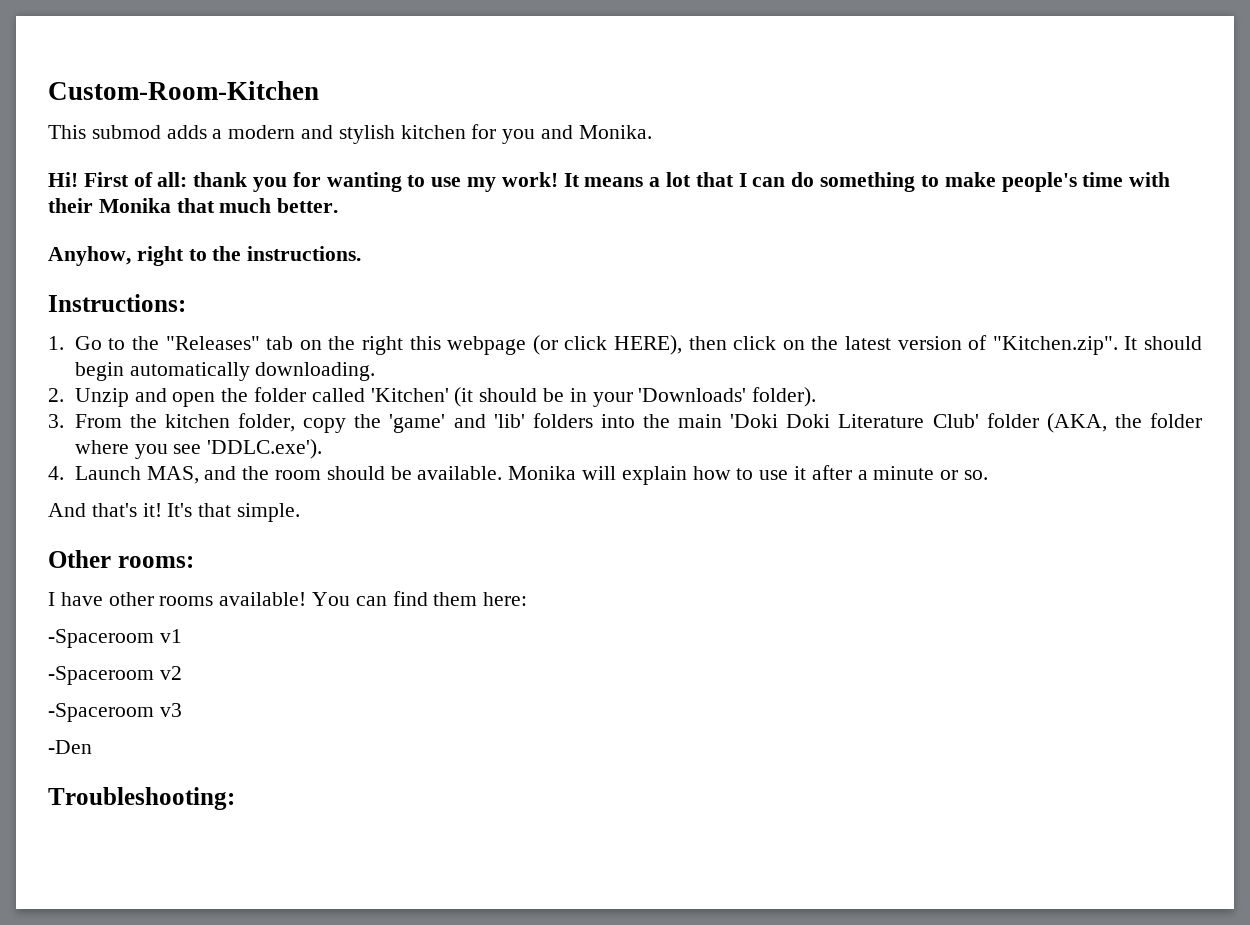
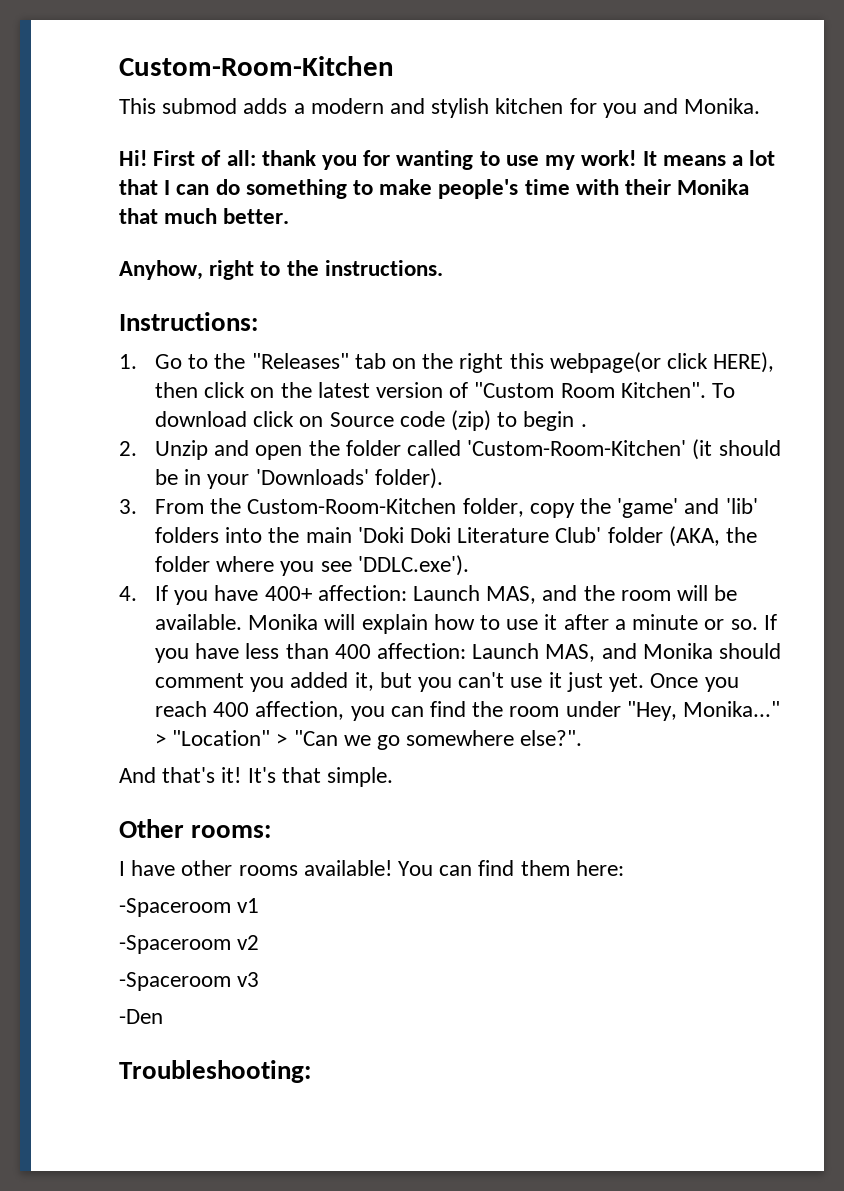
[447,335,558,355] webpage (or -> [549,352,661,373] webpage(or
[992,336,1203,355] [74,362,376,381] "Kitchen.zip". It should begin automatically downloading. -> [474,382,736,398] [155,410,587,431] "Custom Room Kitchen". To download click on Source code (zip) to begin .
[370,388,449,402] 'Kitchen' -> [467,440,687,456] 'Custom-Room-Kitchen'
[164,414,230,428] kitchen -> [247,498,457,514] Custom-Room-Kitchen
(64, 473) none -> [155,585,407,605] If you have 400+ affection:
[326,466,385,480] should -> [677,585,709,601] will
(989, 475) none -> [763,614,777,630] [155,643,782,663] [155,672,739,692] [155,701,781,721] [155,730,583,750] If you have less than 400 affection: Launch MAS, and Monika should comment you added it, but you can't use it just yet. Once you reach 400 affection, you can find the room under "Hey, Monika..." > "Location" > "Can we go somewhere else?".

